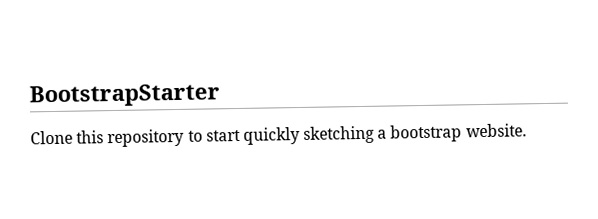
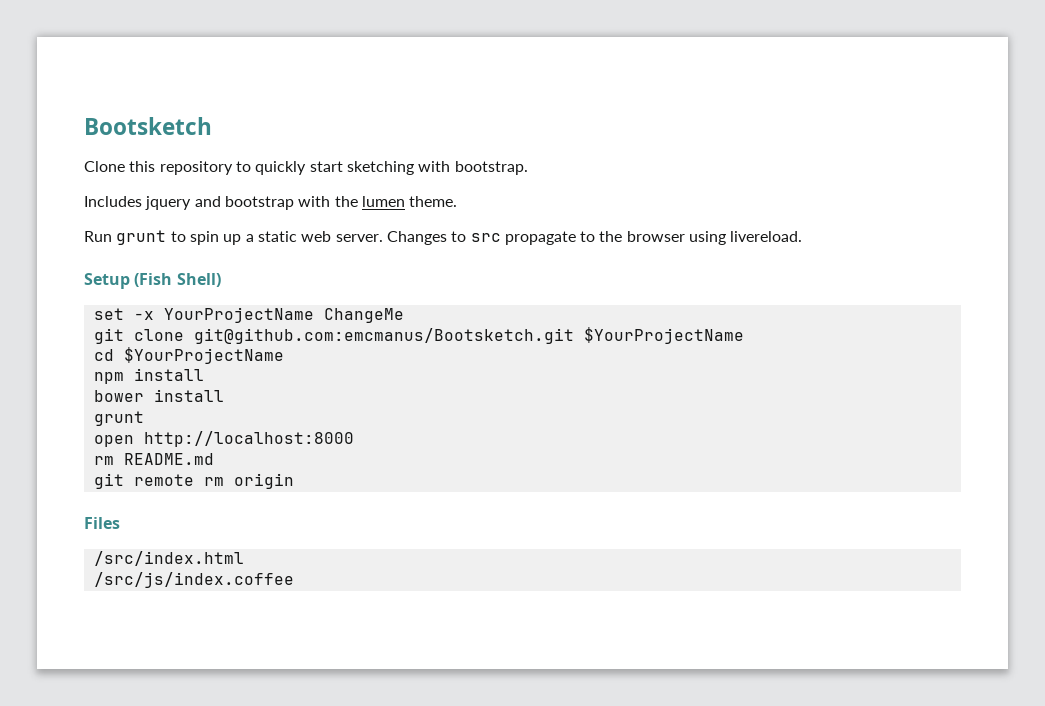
[29,83,220,108] BootstrapStarter -> [84,117,212,135] Bootsketch
[205,123,527,145] start quickly sketching a bootstrap website. -> [255,161,528,175] [84,196,458,210] [84,230,803,245] [84,273,221,289] [93,307,404,323] [93,327,744,344] [93,347,284,364] [93,368,204,384] [93,389,224,402] [93,411,144,426] [93,431,354,447] [93,453,214,465] [93,473,294,489] [84,517,120,529] [93,551,244,566] [93,572,294,588] quickly start sketching with bootstrap. // Includes jquery and bootstrap with the lumen theme. // Run grunt to spin up a static web server. Changes to src propagate to the browser using livereload. // Setup (Fish Shell) // set -x YourProjectName ChangeMe // git clone git@github.com:emcmanus/Bootsketch.git $YourProjectName // cd $YourProjectName // npm install // bower install // grunt // open http://localhost:8000 // rm README.md // git remote rm origin // Files // /src/index.html // /src/js/index.coffee

